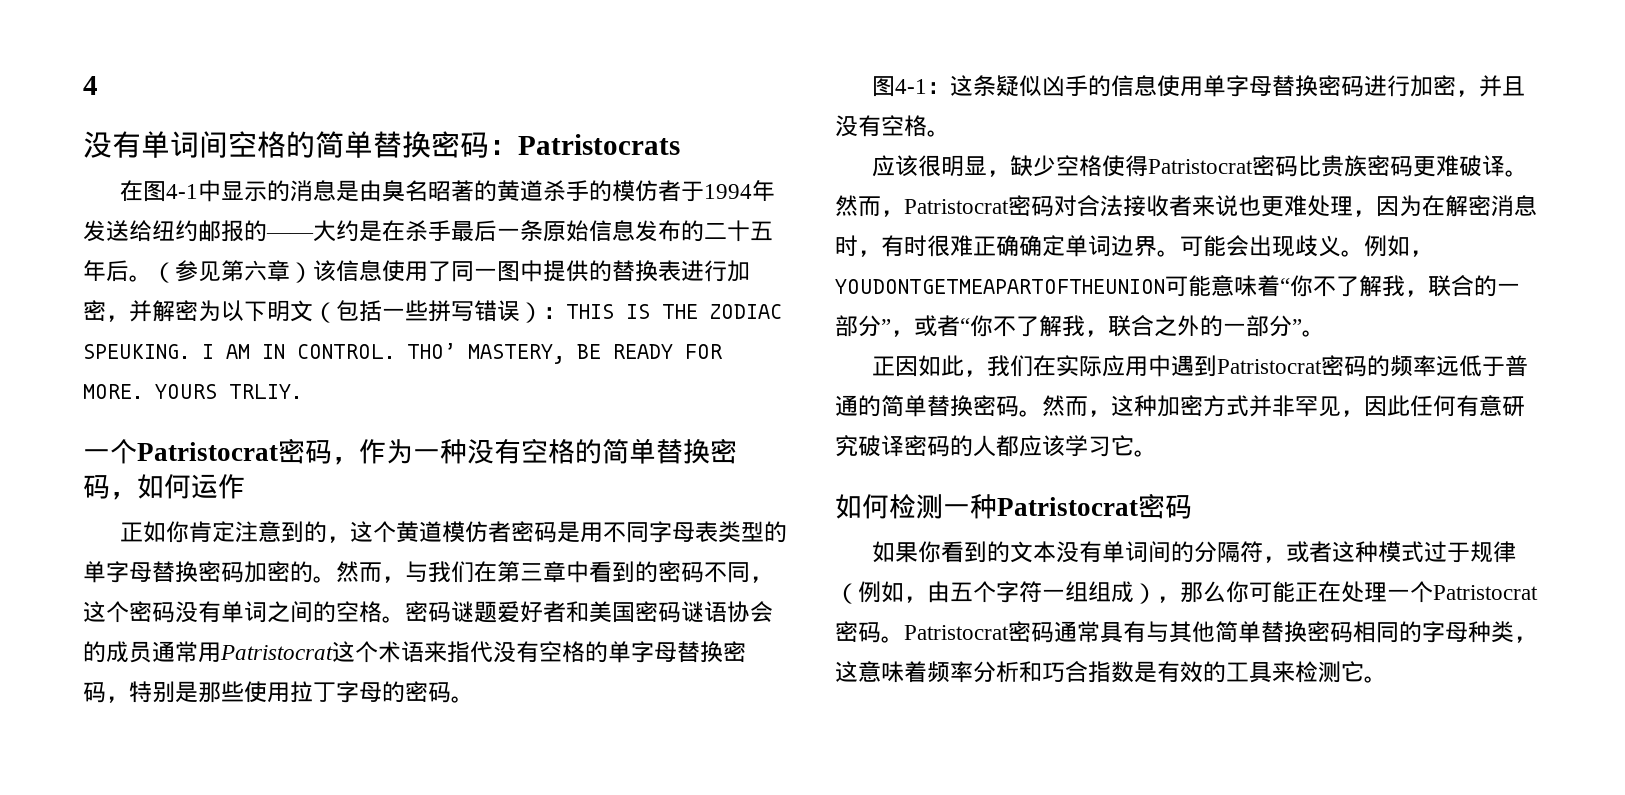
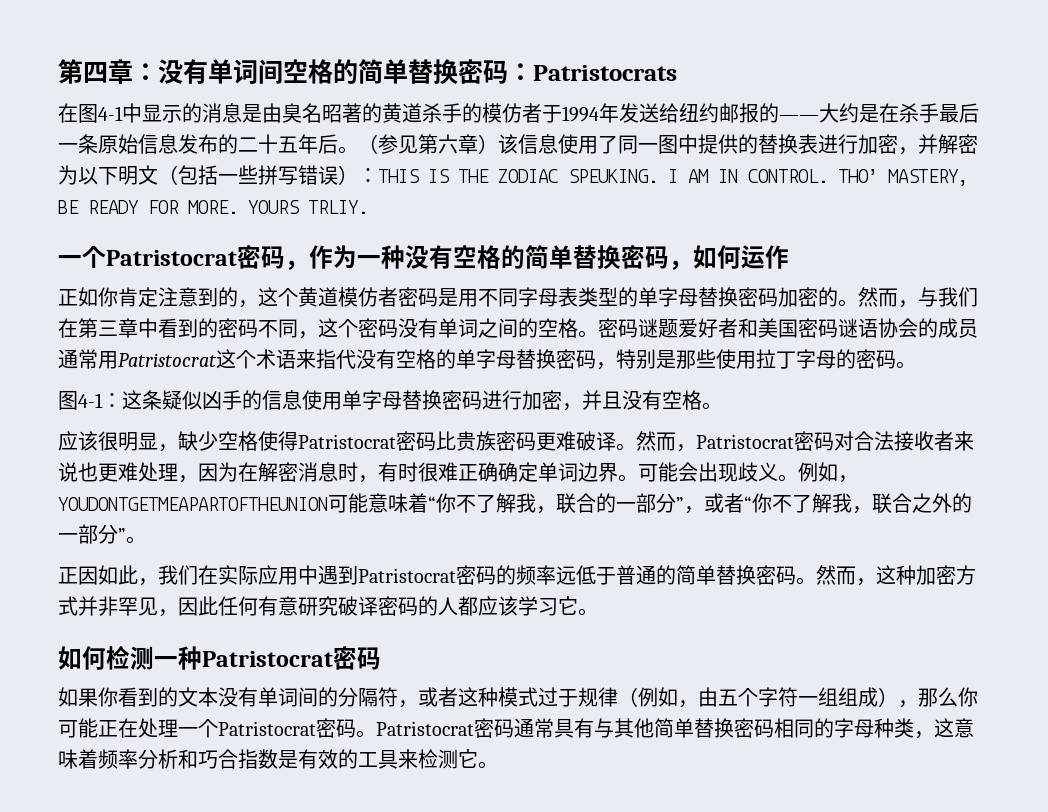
[83,76,98,95] 4 // -> [58,59,158,84] 第四章：

